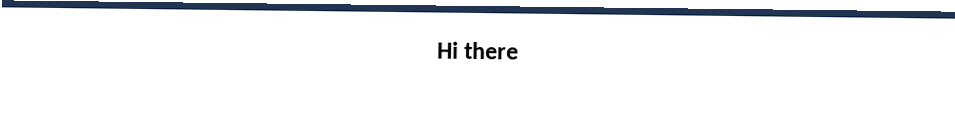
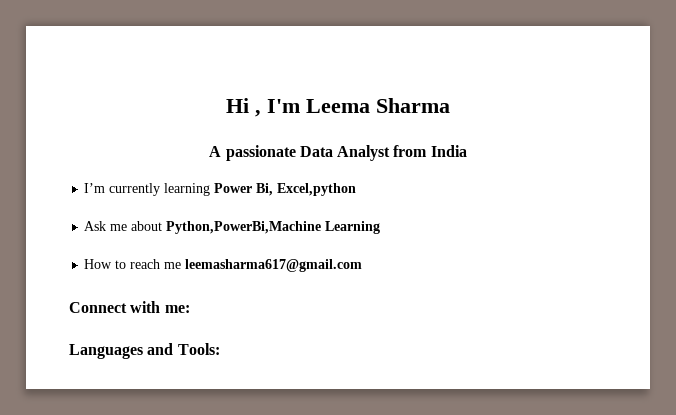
[464,41,520,60] there -> [255,98,450,117] [209,145,467,161] [84,183,357,196] [84,221,381,234] [84,259,363,272] [69,301,190,313] [69,343,220,359] , I'm Leema Sharma // A passionate Data Analyst from India // I’m currently learning Power Bi, Excel,python // Ask me about Python,PowerBi,Machine Learning // How to reach me leemasharma617@gmail.com // Connect with me: // Languages and Tools:

